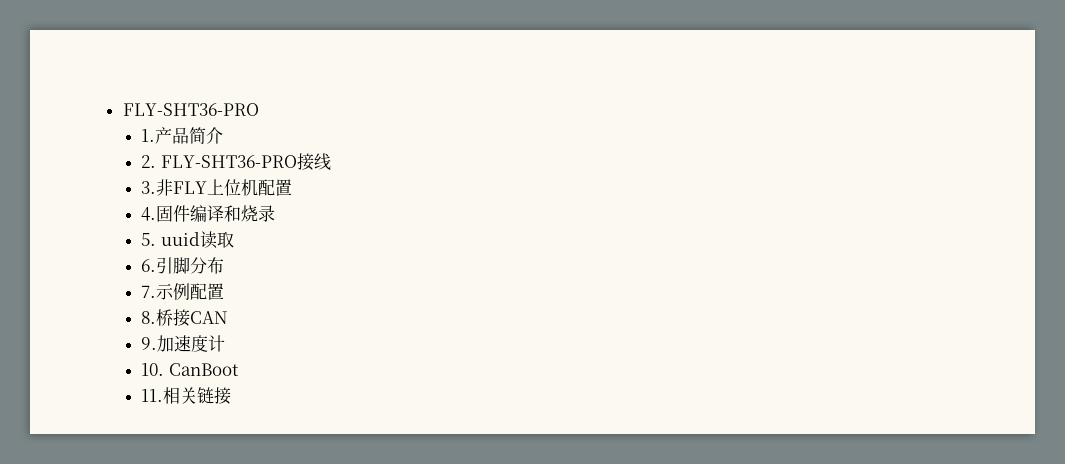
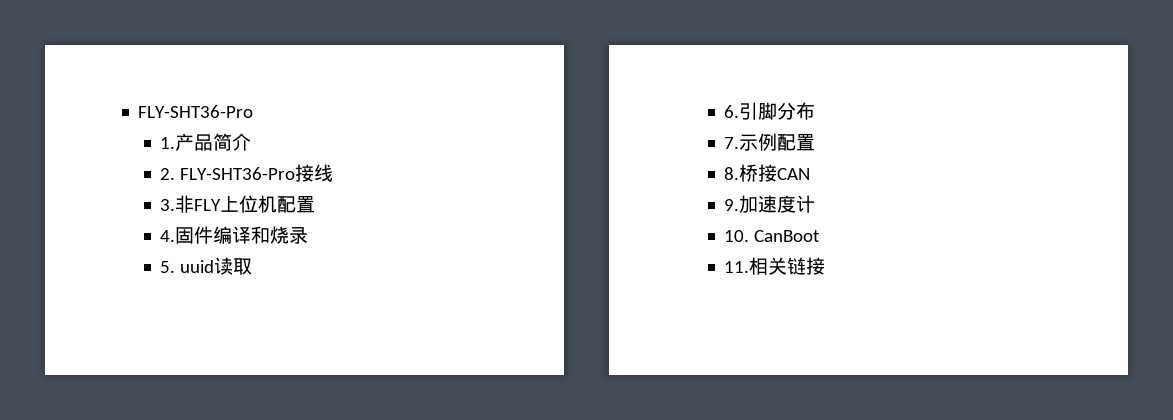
[122,103,259,116] FLY-SHT36-PRO -> [138,105,254,118] FLY-SHT36-Pro
[161,155,298,168] FLY-SHT36-PRO -> [180,167,296,180] FLY-SHT36-Pro

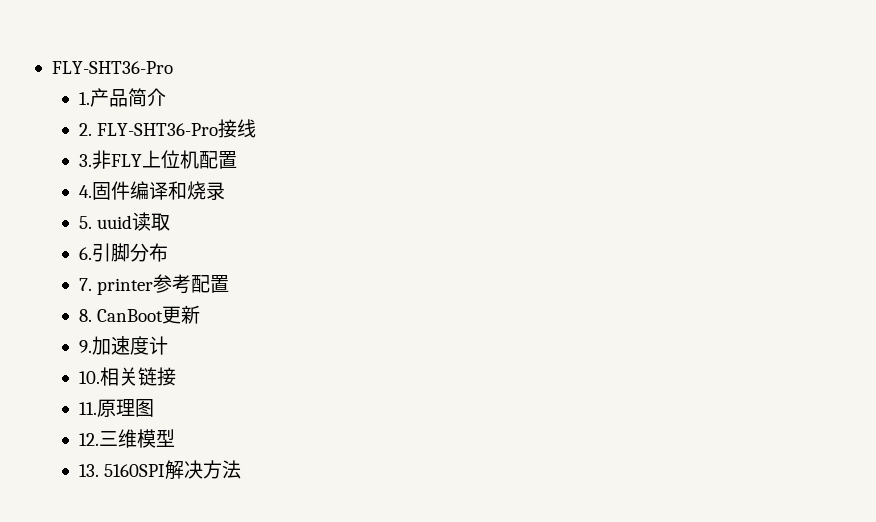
[739,133,778,151] 示例 -> [97,274,192,295] printer参考
[739,164,811,182] 桥接CAN -> [97,305,201,324] CanBoot更新
[754,230,821,242] [724,261,750,273] CanBoot // 11. -> (100, 377) none
(826, 266) none -> [78,399,154,417] [78,429,175,448] [78,460,242,480] // 11.原理图 // 12.三维模型 // 13. 5160SPI解决方法

